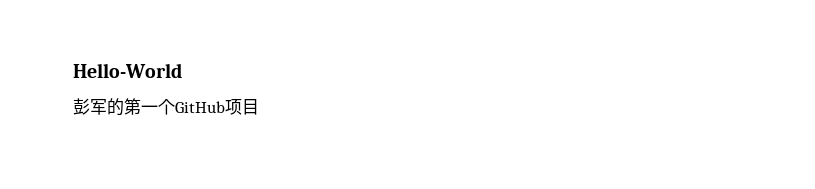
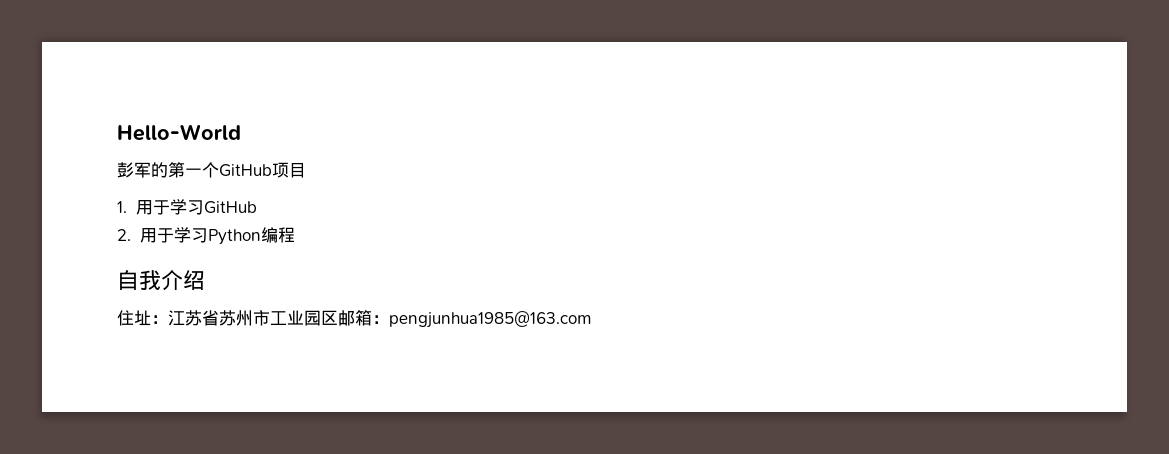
(259, 107) none -> [117,199,257,215] [117,227,295,245] [117,270,205,291] [117,310,592,328] // 1.用于学习GitHub // 2.用于学习Python编程 // 自我介绍 // 住址：江苏省苏州市工业园区邮箱：pengjunhua1985@163.com

